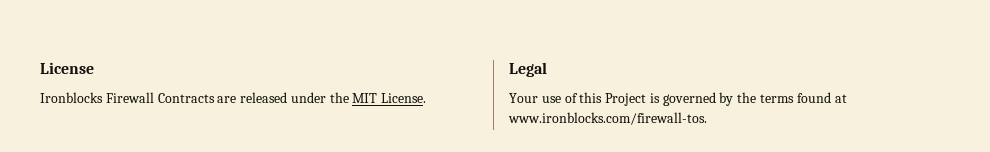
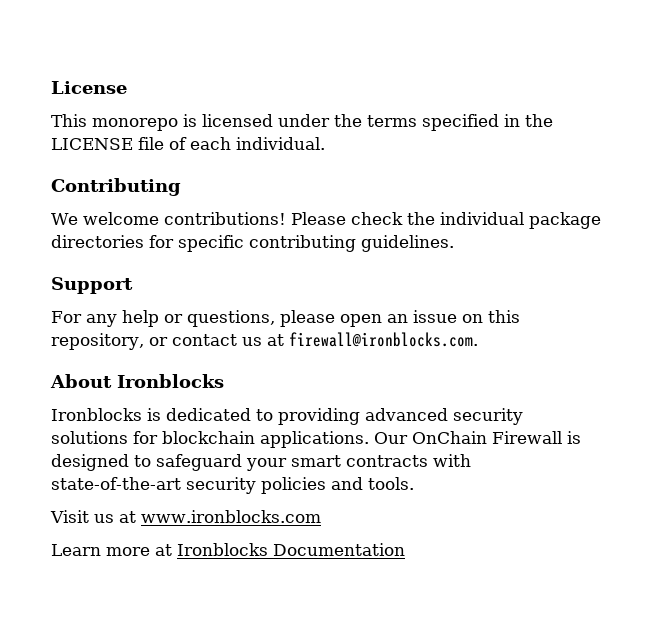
[40,92,427,103] [509,62,547,77] [509,92,847,106] [508,112,707,125] Ironblocks Firewall Contracts are released under the MIT License. // Legal // Your use of this Project is governed by the terms found at www.ironblocks.com/firewall-tos. -> [51,114,553,131] [51,137,325,150] [51,178,181,196] [51,212,601,229] [51,235,454,252] [51,277,133,294] [51,310,520,327] [51,332,478,350] [50,374,224,388] [51,408,523,425] [51,431,581,448] [51,454,471,471] [51,477,414,494] [50,510,321,523] [51,543,405,556] This monorepo is licensed under the terms specified in the LICENSE file of each individual. // Contributing // We welcome contributions! Please check the individual package directories for specific contributing guidelines. // Support // For any help or questions, please open an issue on this repository, or contact us at firewall@ironblocks.com. // About Ironblocks // Ironblocks is dedicated to providing advanced security solutions for blockchain applications. Our OnChain Firewall is designed to safeguard your smart contracts with state-of-the-art security policies and tools. // Visit us at www.ironblocks.com // Learn more at Ironblocks Documentation

